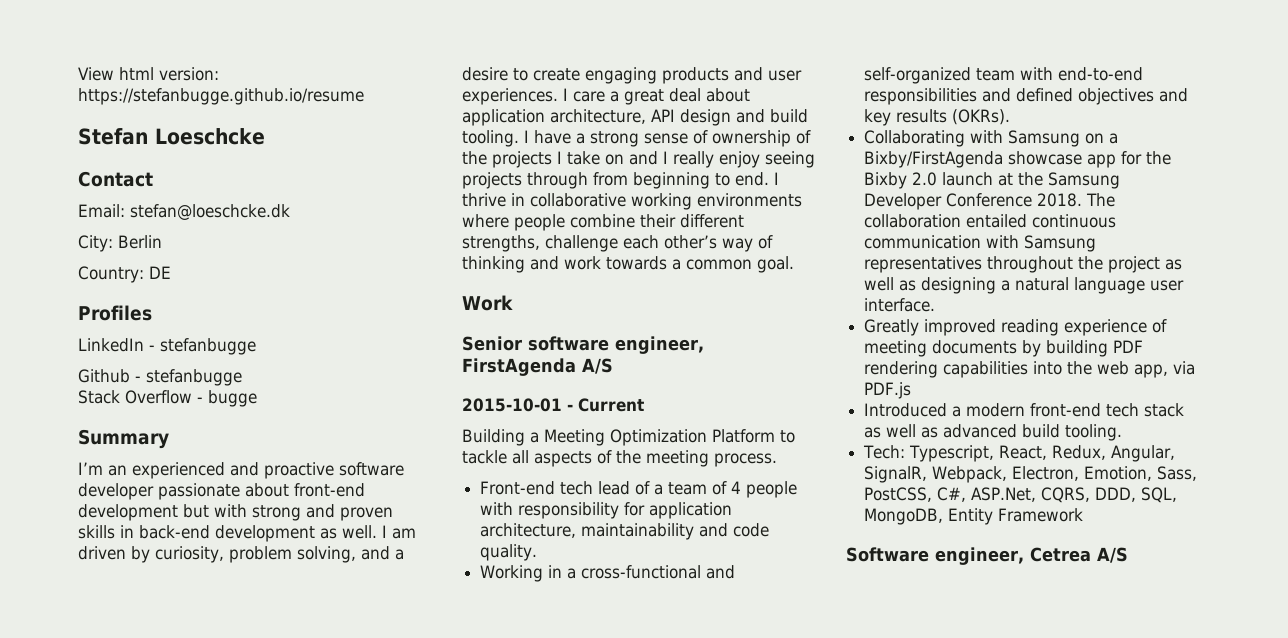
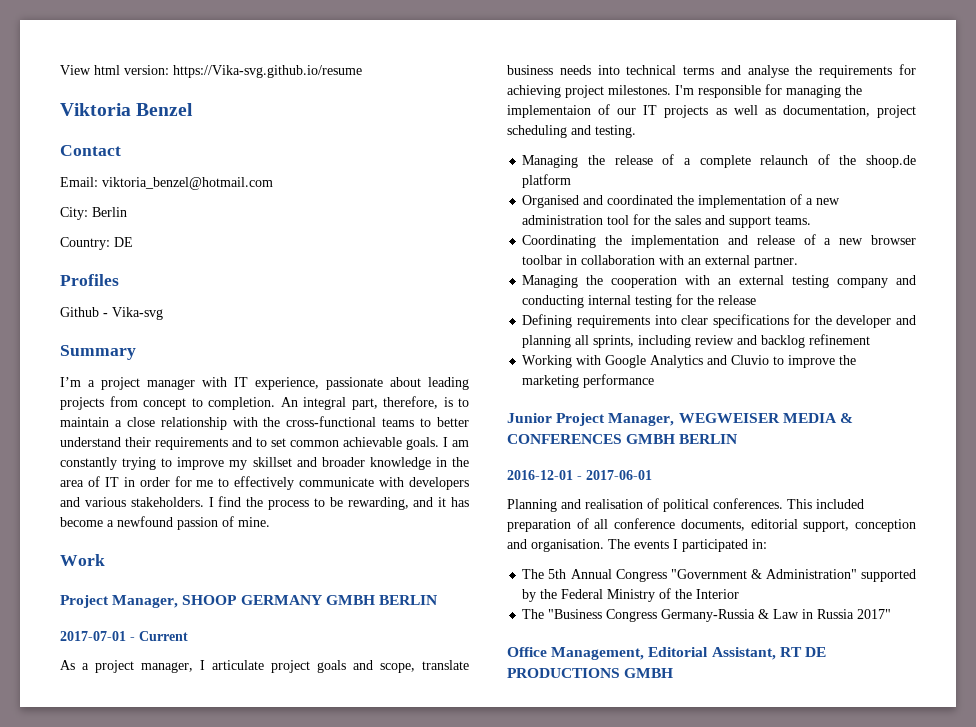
[78,88,364,105] [78,128,265,145] https://stefanbugge.github.io/resume // Stefan Loeschcke -> [173,65,362,78] [60,103,194,116] https://Vika-svg.github.io/resume // Viktoria Benzel
[130,204,290,220] stefan@loeschcke.dk -> [102,177,273,190] viktoria_benzel@hotmail.com
[78,338,256,355] // LinkedIn - stefanbugge -> (119, 280) none
[146,369,242,386] [78,390,257,407] [78,429,169,449] [78,462,404,479] [78,483,365,500] [78,504,393,521] [78,525,416,542] [78,546,404,563] [462,67,802,84] [462,88,750,105] [462,109,808,126] [462,130,811,147] [462,151,815,168] [462,172,779,189] [462,193,802,210] [462,214,744,231] [462,235,773,252] [462,256,794,273] [462,295,513,311] [462,336,704,354] [462,358,613,376] [462,398,644,412] [462,429,795,446] [462,450,777,467] [480,481,798,498] [480,502,733,519] [480,523,770,540] [480,544,538,561] [480,565,736,582] [864,67,1144,84] [864,88,1189,105] [864,109,1011,126] [864,130,1119,147] [864,151,1172,168] [864,172,1121,189] [864,193,1116,210] [864,214,1117,228] [864,235,1097,252] [864,256,1183,273] [864,277,1185,294] [864,298,936,312] [864,319,1168,336] [864,340,1144,357] [864,361,1196,378] [864,382,912,399] [864,403,1185,417] [864,424,1123,441] [863,445,1176,462] [864,466,1198,483] [864,487,1178,503] [864,508,1084,525] [846,547,1128,565] stefanbugge // Stack Overflow - bugge // Summary // I’m an experienced and proactive software developer passionate about front-end development but with strong and proven skills in back-end development as well. I am driven by curiosity, problem solving, and a desire to create engaging products and user experiences. I care a great deal about application architecture, API design and build tooling. I have a strong sense of ownership of the projects I take on and I really enjoy seeing projects through from beginning to end. I thrive in collaborative working environments where people combine their different strengths, challenge each other’s way of thinking and work towards a common goal. // Work // Senior software engineer, FirstAgenda A/S // 2015-10-01 - Current // Building a Meeting Optimization Platform to tackle all aspects of the meeting process. // Front-end tech lead of a team of 4 people with responsibility for application architecture, maintainability and code quality. // Working in a cross-functional and self-organized team with end-to-end responsibilities and defined objectives and key results (OKRs). // Collaborating with Samsung on a Bixby/FirstAgenda showcase app for the Bixby 2.0 launch at the Samsung Developer Conference 2018. The collaboration entailed continuous communication with Samsung representatives throughout the project as well as designing a natural language user interface. // Greatly improved reading experience of meeting documents by building PDF rendering capabilities into the web app, via PDF.js // Introduced a modern front-end tech stack as well as advanced build tooling. // Tech: Typescript, React, Redux, Angular, SignalR, Webpack, Electron, Emotion, Sass, PostCSS, C#, ASP.Net, CQRS, DDD, SQL, MongoDB, Entity Framework // Software engineer, Cetrea A/S -> [112,307,163,320] [60,345,136,360] [60,377,469,390] [60,396,469,410] [60,416,470,430] [60,437,469,450] [60,457,470,470] [60,476,469,490] [60,496,469,510] [60,516,270,530] [60,554,105,566] [60,595,437,608] [60,631,188,641] [60,660,469,673] [507,64,916,78] [507,84,862,98] [507,104,916,118] [507,125,636,138] [522,154,916,168] [522,174,572,188] [522,194,841,208] [522,214,812,228] [522,234,916,248] [522,255,799,268] [522,275,916,288] [522,294,757,308] [522,314,916,328] [522,334,871,348] [522,355,857,368] [522,374,655,388] [507,413,853,426] [507,434,738,444] [507,470,652,480] [507,498,864,512] [507,518,916,532] [507,539,767,552] [522,569,916,582] [522,588,740,602] [522,609,892,622] [507,647,826,660] [507,668,674,678] Vika-svg // Summary // I’m a project manager with IT experience, passionate about leading projects from concept to completion. An integral part, therefore, is to maintain a close relationship with the cross-functional teams to better understand their requirements and to set common achievable goals. I am constantly trying to improve my skillset and broader knowledge in the area of IT in order for me to effectively communicate with developers and various stakeholders. I find the process to be rewarding, and it has become a newfound passion of mine. // Work // Project Manager, SHOOP GERMANY GMBH BERLIN // 2017-07-01 - Current // As a project manager, I articulate project goals and scope, translate business needs into technical terms and analyse the requirements for achieving project milestones. I'm responsible for managing the implementaion of our IT projects as well as documentation, project scheduling and testing. // Managing the release of a complete relaunch of the shoop.de platform // Organised and coordinated the implementation of a new administration tool for the sales and support teams. // Coordinating the implementation and release of a new browser toolbar in collaboration with an external partner. // Managing the cooperation with an external testing company and conducting internal testing for the release // Defining requirements into clear specifications for the developer and planning all sprints, including review and backlog refinement // Working with Google Analytics and Cluvio to improve the marketing performance // Junior Project Manager, WEGWEISER MEDIA & CONFERENCES GMBH BERLIN // 2016-12-01 - 2017-06-01 // Planning and realisation of political conferences. This included preparation of all conference documents, editorial support, conception and organisation. The events I participated in: // The 5th Annual Congress "Government & Administration" supported by the Federal Ministry of the Interior // The "Business Congress Germany-Russia & Law in Russia 2017" // Office Management, Editorial Assistant, RT DE PRODUCTIONS GMBH

